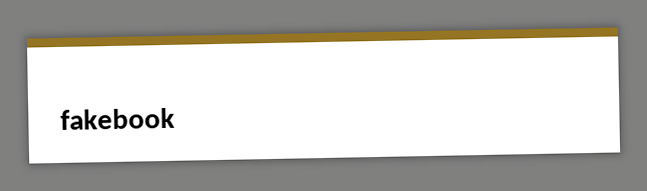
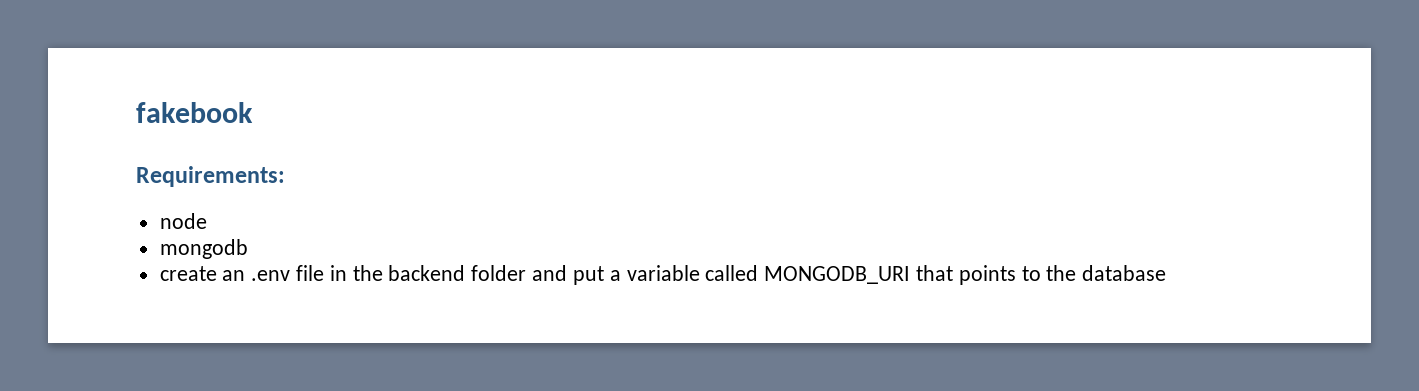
(175, 118) none -> [136,166,285,187] [159,213,207,229] [159,239,248,259] [159,265,1167,285] // Requirements: // node // mongodb // create an .env file in the backend folder and put a variable called MONGODB_URI that points to the database

